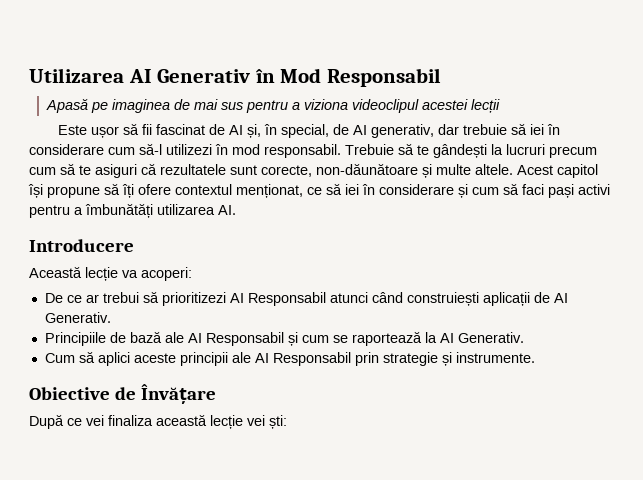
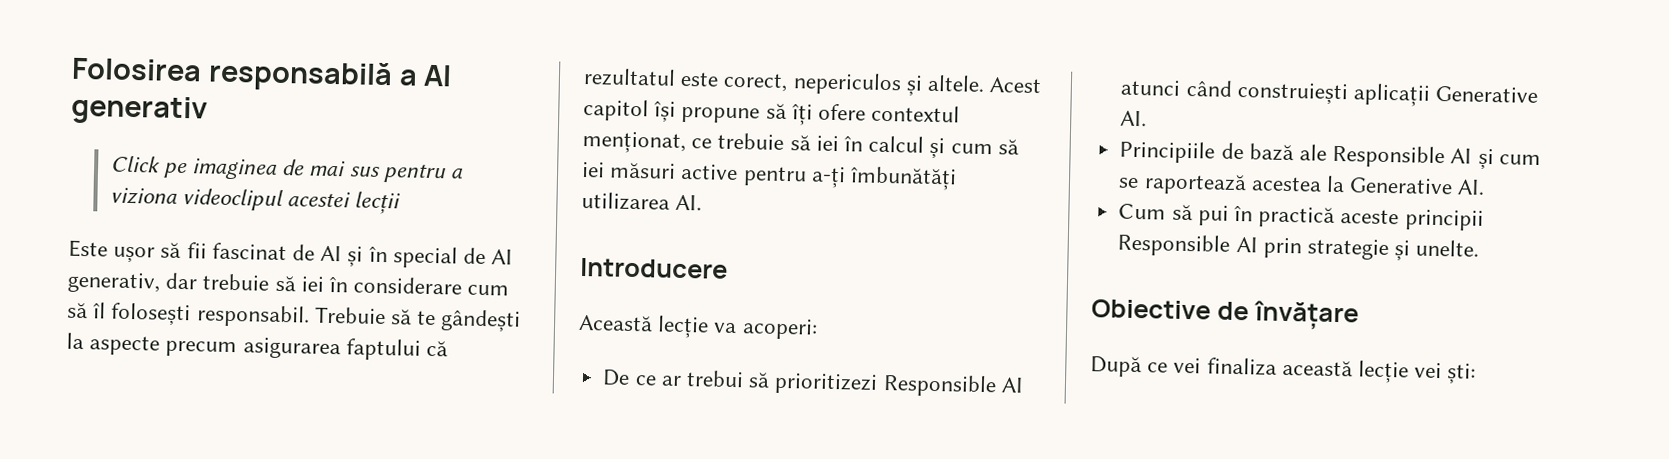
[29,68,441,87] [45,98,88,113] Utilizarea AI Generativ în Mod Responsabil // Apasă -> [71,57,453,93] [70,94,208,126] [110,155,161,173] Folosirea responsabilă a AI generativ // Click
[247,124,330,138] și, în special, -> [347,246,458,269] și în special
[139,143,260,155] să-l utilizezi în mod -> [67,302,192,326] să îl folosești
[506,144,597,158] [29,163,471,178] lucruri precum cum să te asiguri că rezultatele sunt corecte, non-dăunătoare și multe -> [89,335,449,361] [583,67,923,96] aspecte precum asigurarea faptului că rezultatul este corect, nepericulos și
[326,183,454,195] să iei în considerare -> [717,132,925,153] trebuie să iei în calcul
[522,184,610,198] [29,205,83,218] faci pași activi pentru a -> [581,161,846,189] iei măsuri active pentru a-ți
[229,292,326,306] AI Responsabil -> [882,373,1024,398] Responsible AI
[533,292,568,303] [44,312,111,323] de AI Generativ. -> [1435,85,1539,103] [1120,110,1148,127] Generative AI.
[187,332,284,346] AI Responsabil -> [1332,144,1473,169] Responsible AI
[424,332,524,343] [44,351,351,366] la AI Generativ. // Cum să aplici aceste principii ale AI Responsabil -> [1250,175,1486,195] [1118,203,1484,231] [1117,233,1258,257] acestea la Generative AI. // Cum să pui în practică aceste principii Responsible AI
[455,352,535,363] instrumente. -> [1415,239,1480,257] unelte.
[140,384,216,404] Învățare -> [1252,300,1359,331] învățare

